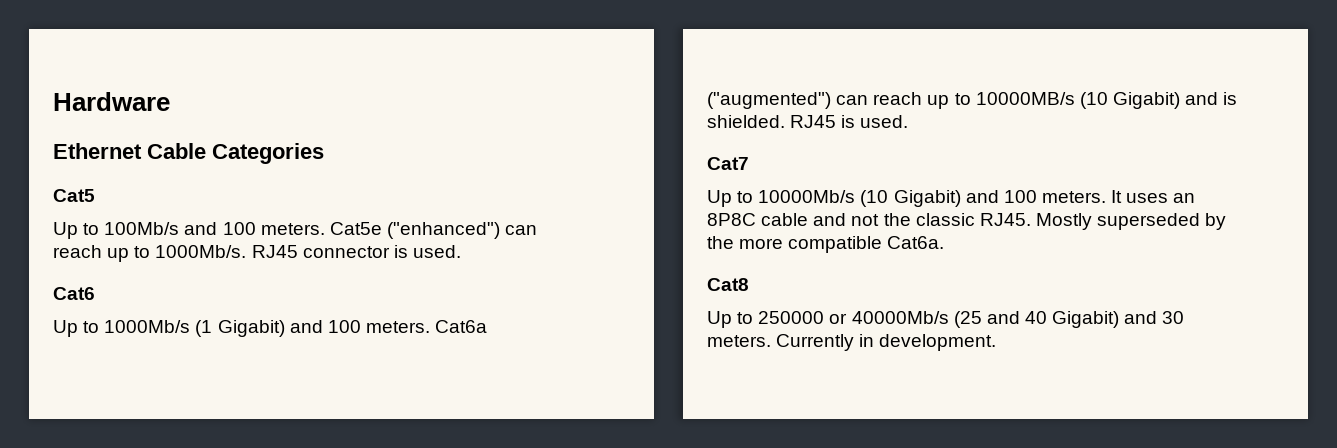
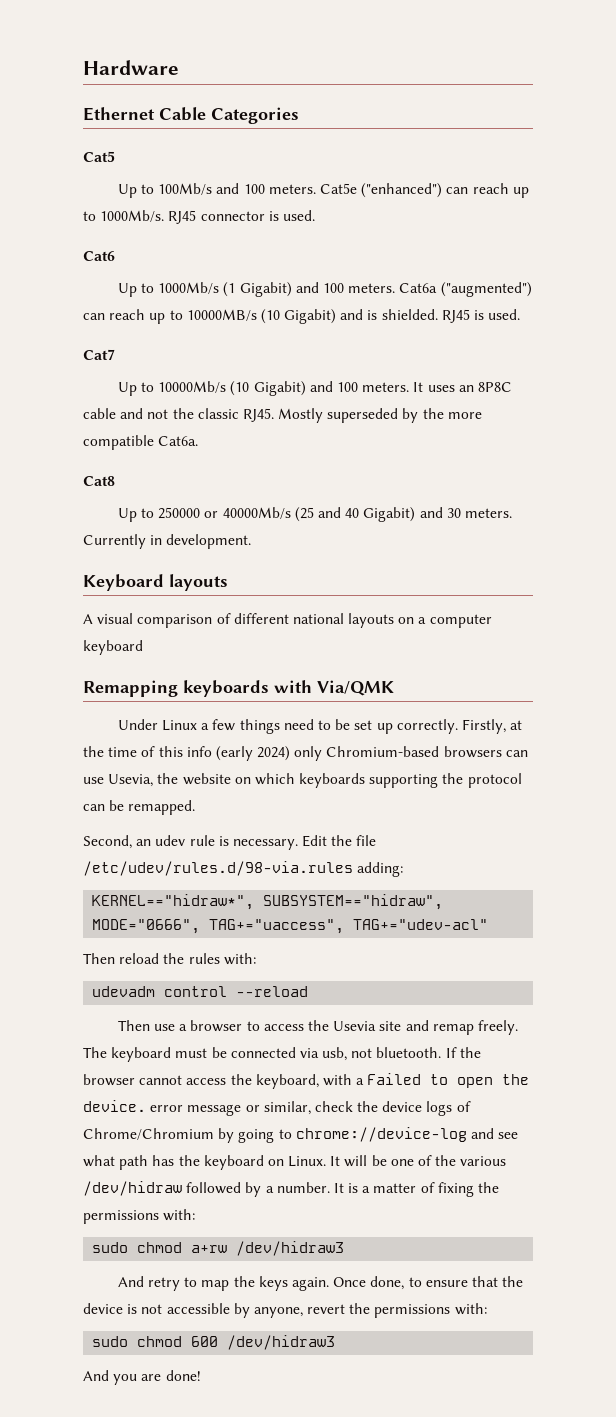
(997, 342) none -> [83,574,228,591] [83,613,492,628] [83,640,143,655] [83,680,394,697] [117,719,523,734] [83,746,528,761] [83,773,522,788] [83,800,196,815] [83,835,377,850] [83,861,404,877] [92,894,444,910] [92,919,489,934] [83,953,256,965] [92,986,309,997] [117,1020,518,1035] [83,1047,481,1062] [83,1073,530,1089] [83,1100,471,1116] [83,1127,519,1143] [83,1155,507,1170] [83,1181,500,1197] [83,1209,196,1224] [92,1241,345,1256] [117,1276,524,1291] [83,1303,487,1318] [92,1335,336,1350] [83,1370,201,1385] // Keyboard layouts // A visual comparison of different national layouts on a computer keyboard // Remapping keyboards with Via/QMK // Under Linux a few things need to be set up correctly. Firstly, at the time of this info (early 2024) only Chromium-based browsers can use Usevia, the website on which keyboards supporting the protocol can be remapped. // Second, an udev rule is necessary. Edit the file /etc/udev/rules.d/98-via.rules adding: // KERNEL=="hidraw*", SUBSYSTEM=="hidraw", MODE="0666", TAG+="uaccess", TAG+="udev-acl" // Then reload the rules with: // udevadm control --reload // Then use a browser to access the Usevia site and remap freely. The keyboard must be connected via usb, not bluetooth. If the browser cannot access the keyboard, with a Failed to open the device. error message or similar, check the device logs of Chrome/Chromium by going to chrome://device-log and see what path has the keyboard on Linux. It will be one of the various /dev/hidraw followed by a number. It is a matter of fixing the permissions with: // sudo chmod a+rw /dev/hidraw3 // And retry to map the keys again. Once done, to ensure that the device is not accessible by anyone, revert the permissions with: // sudo chmod 600 /dev/hidraw3 // And you are done!

